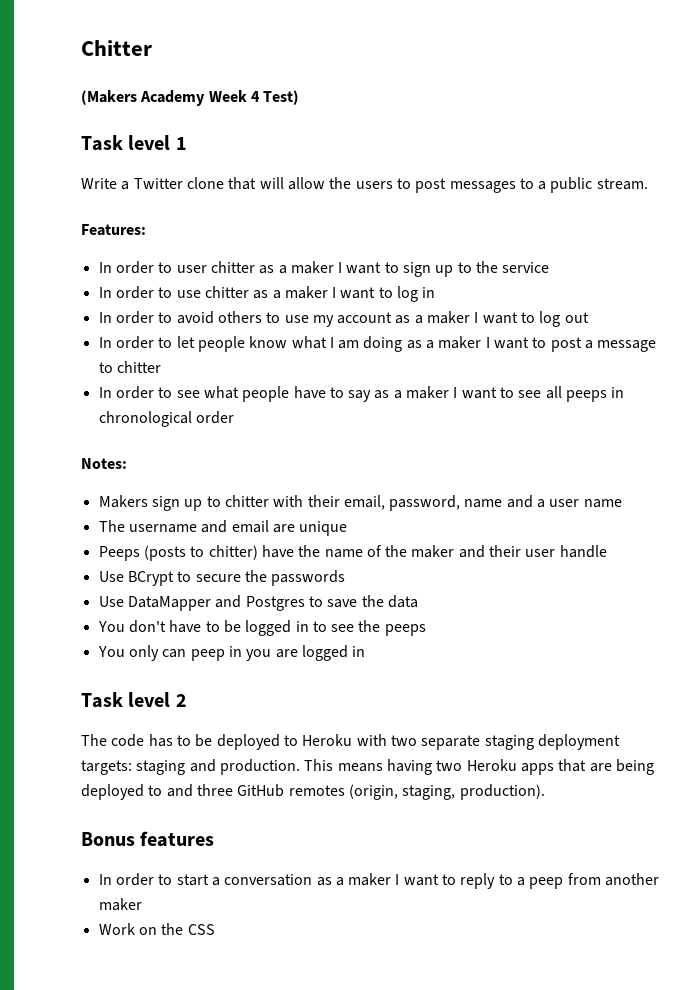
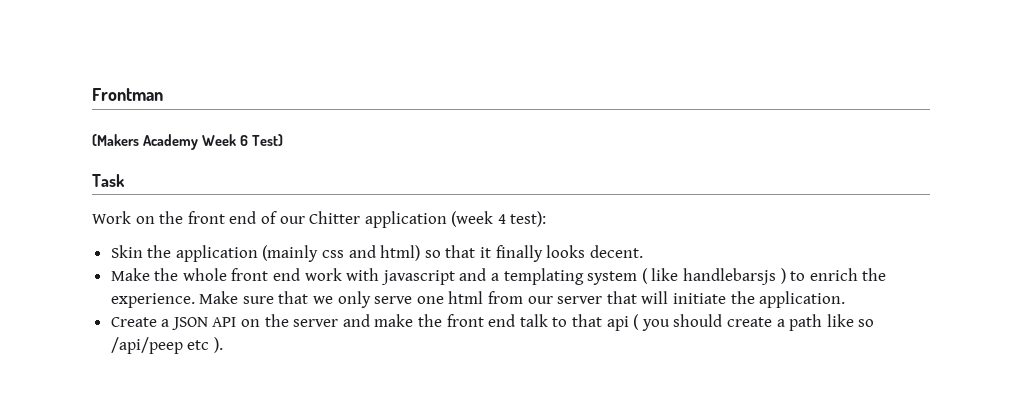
[81,40,152,56] Chitter -> [92,88,163,101] Frontman
[250,91,260,102] 4 -> [239,135,248,146] 6
[128,135,187,150] [81,177,648,193] [81,224,146,236] [98,261,550,277] [98,286,436,302] [98,311,589,327] [98,336,657,352] [98,361,161,373] [98,386,625,402] [98,411,234,427] [81,458,127,469] [98,495,622,511] [98,520,348,536] [98,545,607,561] [98,570,346,586] [98,595,418,611] [97,620,426,636] [97,645,366,661] [81,692,187,708] [81,734,620,750] [81,759,654,775] [81,784,545,800] [81,831,215,847] [98,873,660,889] [98,898,142,911] [98,923,215,935] level 1 // Write a Twitter clone that will allow the users to post messages to a public stream. // Features: // In order to user chitter as a maker I want to sign up to the service // In order to use chitter as a maker I want to log in // In order to avoid others to use my account as a maker I want to log out // In order to let people know what I am doing as a maker I want to post a message to chitter // In order to see what people have to say as a maker I want to see all peeps in chronological order // Notes: // Makers sign up to chitter with their email, password, name and a user name // The username and email are unique // Peeps (posts to chitter) have the name of the maker and their user handle // Use BCrypt to secure the passwords // Use DataMapper and Postgres to save the data // You don't have to be logged in to see the peeps // You only can peep in you are logged in // Task level 2 // The code has to be deployed to Heroku with two separate staging deployment targets: staging and production. This means having two Heroku apps that are being deployed to and three GitHub remotes (origin, staging, production). // Bonus features // In order to start a conversation as a maker I want to reply to a peep from another maker // Work on the CSS -> [92,211,547,228] [110,245,643,262] [110,268,887,285] [110,291,846,308] [110,314,875,331] [110,337,223,354] // Work on the front end of our Chitter application (week 4 test): // Skin the application (mainly css and html) so that it finally looks decent. // Make the whole front end work with javascript and a templating system ( like handlebarsjs ) to enrich the experience. Make sure that we only serve one html from our server that will initiate the application. // Create a JSON API on the server and make the front end talk to that api ( you should create a path like so /api/peep etc ).

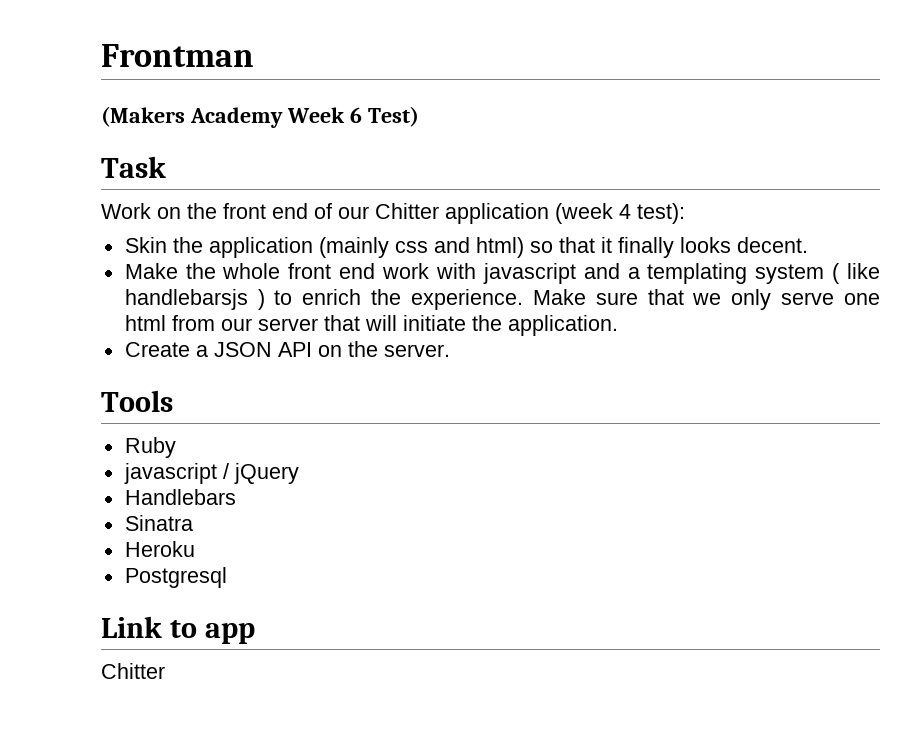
[293,314,875,331] [110,337,223,354] server and make the front end talk to that api ( you should create a path like so /api/peep etc ). -> [383,344,450,357] [101,390,173,412] [124,437,176,458] [123,463,299,484] [124,489,236,505] [124,515,193,531] [124,541,195,557] [124,567,227,588] [101,616,255,644] [101,663,165,679] server. // Tools // Ruby // javascript / jQuery // Handlebars // Sinatra // Heroku // Postgresql // Link to app // Chitter

